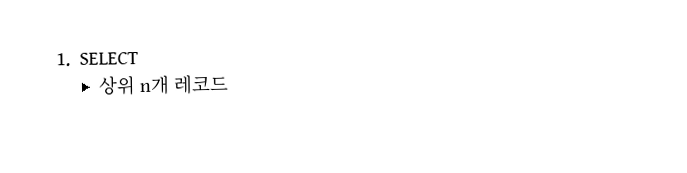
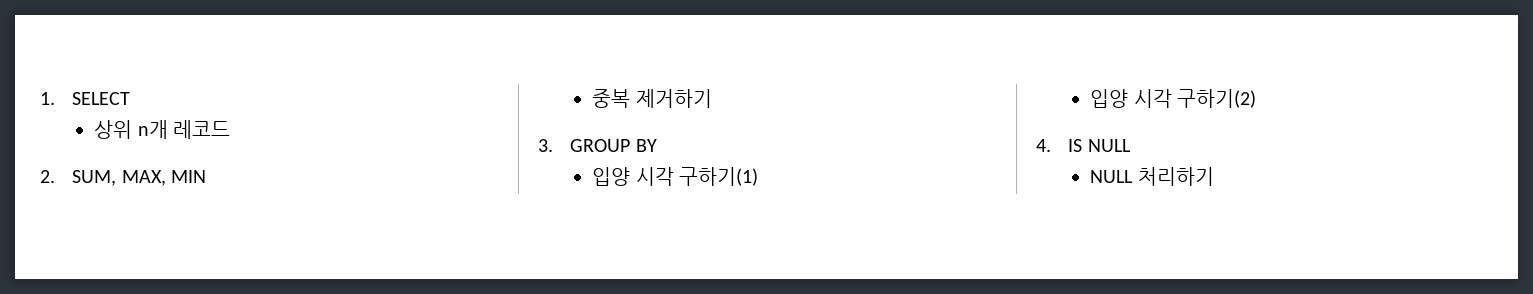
(230, 84) none -> [40,170,207,186] [592,89,712,108] [538,139,657,152] [592,167,759,186] [1090,89,1257,108] [1036,139,1131,152] [1090,167,1214,186] // 2. SUM, MAX, MIN // 중복 제거하기 // 3. GROUP BY // 입양 시각 구하기(1) // 입양 시각 구하기(2) // 4. IS NULL // NULL 처리하기

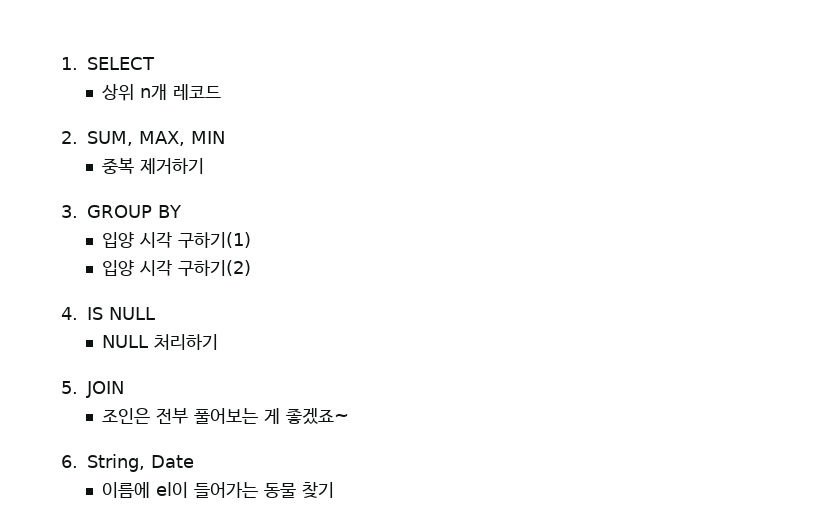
(1214, 176) none -> [61,381,124,398] [101,408,349,425] [61,454,194,472] [101,482,334,498] // 5. JOIN // 조인은 전부 풀어보는 게 좋겠죠~ // 6. String, Date // 이름에 el이 들어가는 동물 찾기

